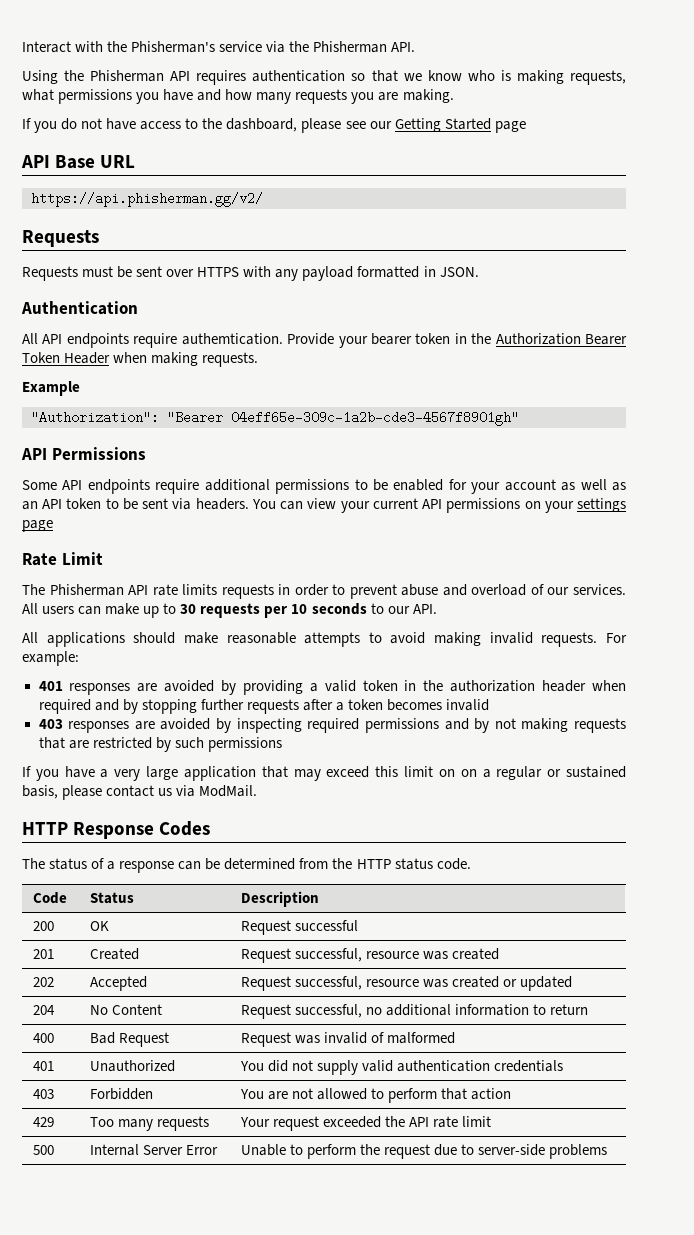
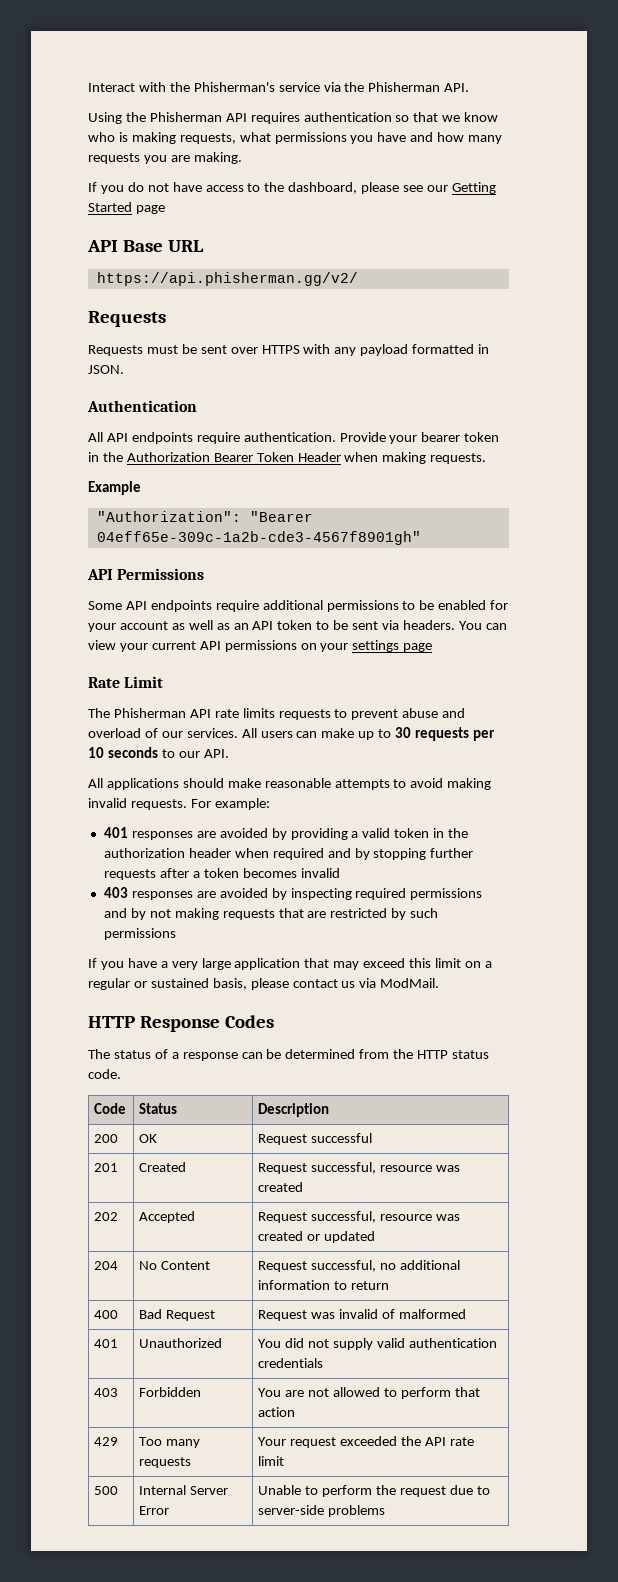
[181,333,283,345] authemtication. -> [243,432,336,442] authentication.
[278,584,329,596] in order -> (331, 714) none
[460,769,477,777] on -> (481, 964) none

